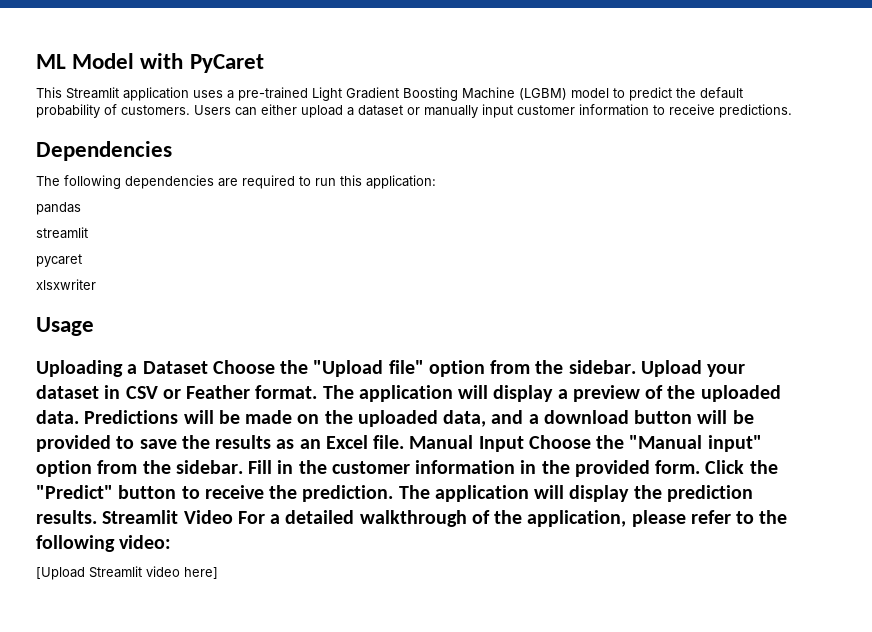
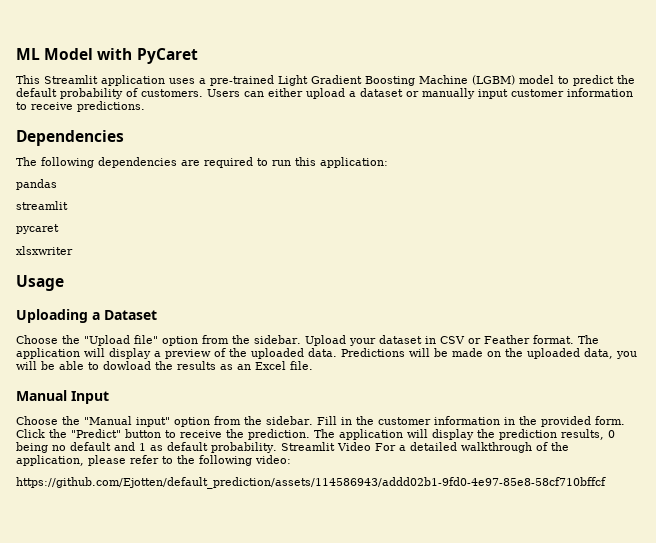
(208, 367) none -> (157, 315) //
[491,410,754,424] [36,435,177,452] and a download button will be provided to save -> [616,351,637,359] [16,361,151,370] you will be able to dowload
(405, 442) none -> (313, 365) //
(524, 444) none -> (109, 397) //
[36,510,97,524] results. -> [561,429,615,440] [16,442,277,453] results, 0 being no default and 1 as default probability.
[36,566,218,580] [Upload Streamlit video here] -> [16,477,606,489] https://github.com/Ejotten/default_prediction/assets/114586943/addd02b1-9fd0-4e97-85e8-58cf710bffcf

